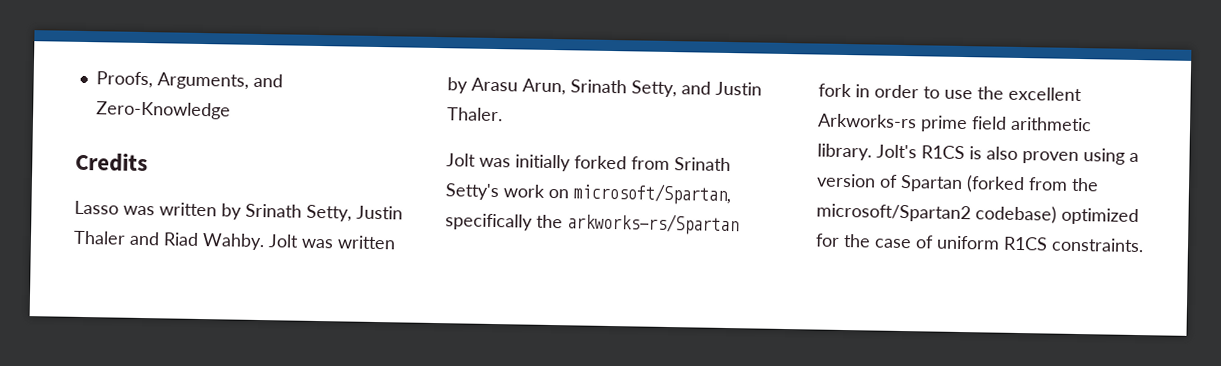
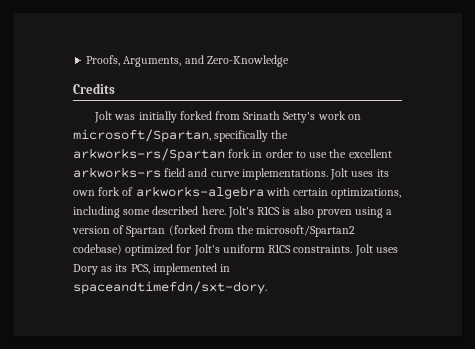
[74,200,403,222] [73,230,396,251] [447,77,762,98] [447,107,503,122] // Lasso was written by Srinath Setty, Justin Thaler and Riad Wahby. Jolt was written by Arasu Arun, Srinath Setty, and Justin Thaler. -> (115, 88) none
[817,113,1092,133] [817,143,872,161] Arkworks-rs prime field arithmetic library. -> [73,167,389,180] [73,186,402,199] [73,206,226,218] arkworks-rs field and curve implementations. Jolt uses its own fork of arkworks-algebra with certain optimizations, including some described here.
[843,234,1144,253] the case of uniform R1CS constraints. -> [193,244,398,256] [73,263,231,275] [73,281,267,294] Jolt's uniform R1CS constraints. Jolt uses Dory as its PCS, implemented in spaceandtimefdn/sxt-dory.

